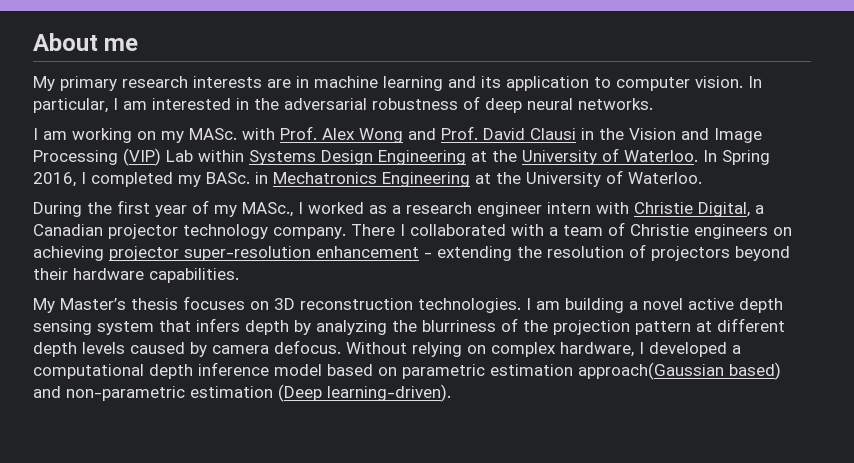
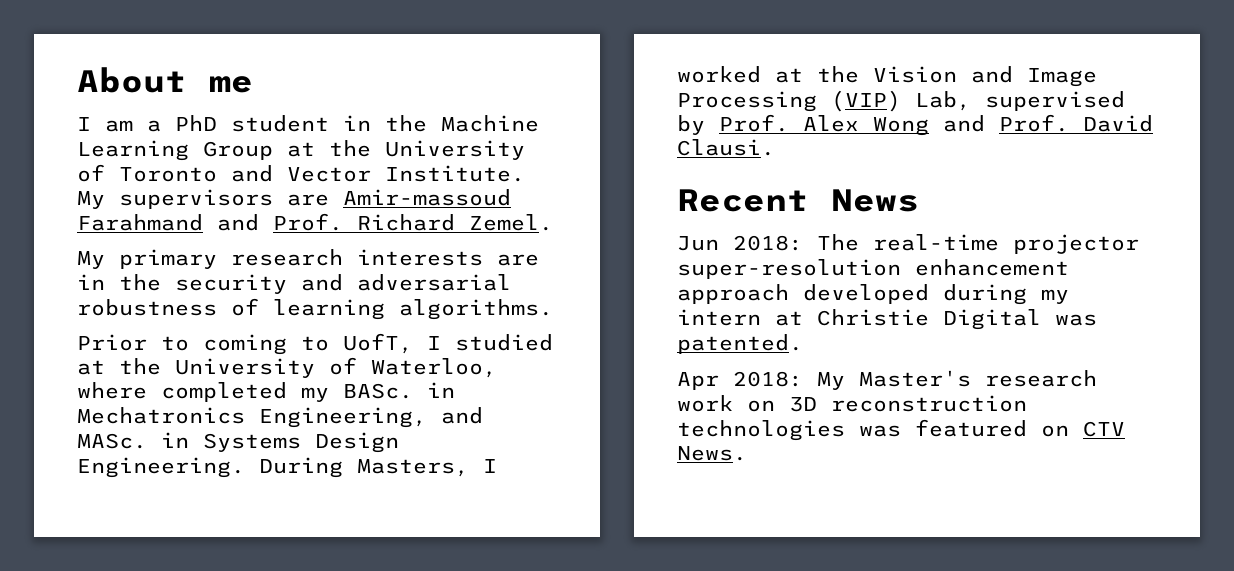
(139, 44) none -> [77,115,539,132] [77,140,525,161] [77,164,525,182] [77,189,511,209] [77,213,553,231] // I am a PhD student in the Machine Learning Group at the University of Toronto and Vector Institute. My supervisors are Amir-massoud Farahmand and Prof. Richard Zemel.
[314,76,762,91] [33,96,653,113] [33,128,275,143] machine learning and its application to computer vision. In particular, I am interested in the adversarial robustness of deep neural networks. // I am working on my MASc. with -> [119,274,511,294] [77,298,553,320] [77,333,553,355] [77,357,497,378] [77,382,455,402] [77,407,483,428] [77,432,399,453] [77,457,497,478] [677,66,1097,87] [677,90,1125,112] [677,115,705,135] the security and adversarial robustness of learning algorithms. // Prior to coming to UofT, I studied at the University of Waterloo, where completed my BASc. in Mechatronics Engineering, and MASc. in Systems Design Engineering. During Masters, I worked at the Vision and Image Processing (VIP) Lab, supervised by
[530,128,762,143] [33,148,770,166] [33,170,702,187] [33,200,764,217] [33,222,792,239] [33,244,790,261] [33,268,239,283] [33,296,783,313] [33,318,785,335] [33,340,741,357] [33,362,781,380] [33,384,451,402] Clausi in the Vision and Image Processing (VIP) Lab within Systems Design Engineering at the University of Waterloo. In Spring 2016, I completed my BASc. in Mechatronics Engineering at the University of Waterloo. // During the first year of my MASc., I worked as a research engineer intern with Christie Digital, a Canadian projector technology company. There I collaborated with a team of Christie engineers on achieving projector super-resolution enhancement - extending the resolution of projectors beyond their hardware capabilities. // My Master’s thesis focuses on 3D reconstruction technologies. I am building a novel active depth sensing system that infers depth by analyzing the blurriness of the projection pattern at different depth levels caused by camera defocus. Without relying on complex hardware, I developed a computational depth inference model based on parametric estimation approach(Gaussian based) and non-parametric estimation (Deep learning-driven). -> [677,139,775,156] [677,189,919,212] [677,234,1139,254] [677,259,1069,279] [677,284,1069,305] [677,309,1097,330] [677,334,803,354] [677,370,1097,390] [677,395,1027,412] [677,419,1125,441] [677,446,747,461] Clausi. // Recent News // Jun 2018: The real-time projector super-resolution enhancement approach developed during my intern at Christie Digital was patented. // Apr 2018: My Master's research work on 3D reconstruction technologies was featured on CTV News.

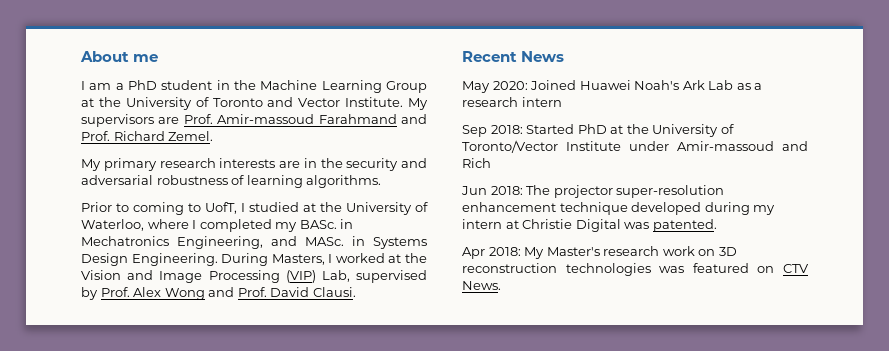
(329, 200) none -> [183,114,213,124] Prof.
(147, 390) none -> [192,220,197,229] I
(919, 200) none -> [462,80,763,93] [462,97,562,107] [462,124,734,137] [462,140,808,153] [462,158,491,168] // May 2020: Joined Huawei Noah's Ark Lab as a research intern // Sep 2018: Started PhD at the University of Toronto/Vector Institute under Amir-massoud and Rich
[873,234,999,251] real-time -> (551, 190) none
[677,284,789,304] approach -> [559,202,628,215] technique

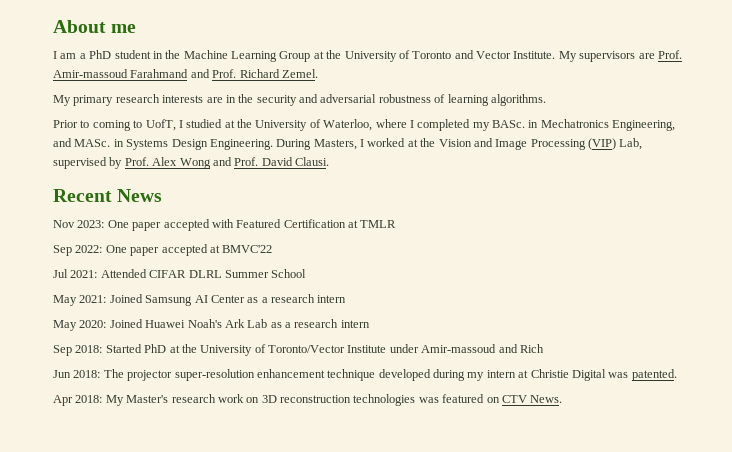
(565, 56) none -> [53,219,397,231] [53,244,273,256] [53,269,307,278] [53,294,347,306] // Nov 2023: One paper accepted with Featured Certification at TMLR // Sep 2022: One paper accepted at BMVC'22 // Jul 2021: Attended CIFAR DLRL Summer School // May 2021: Joined Samsung AI Center as a research intern

